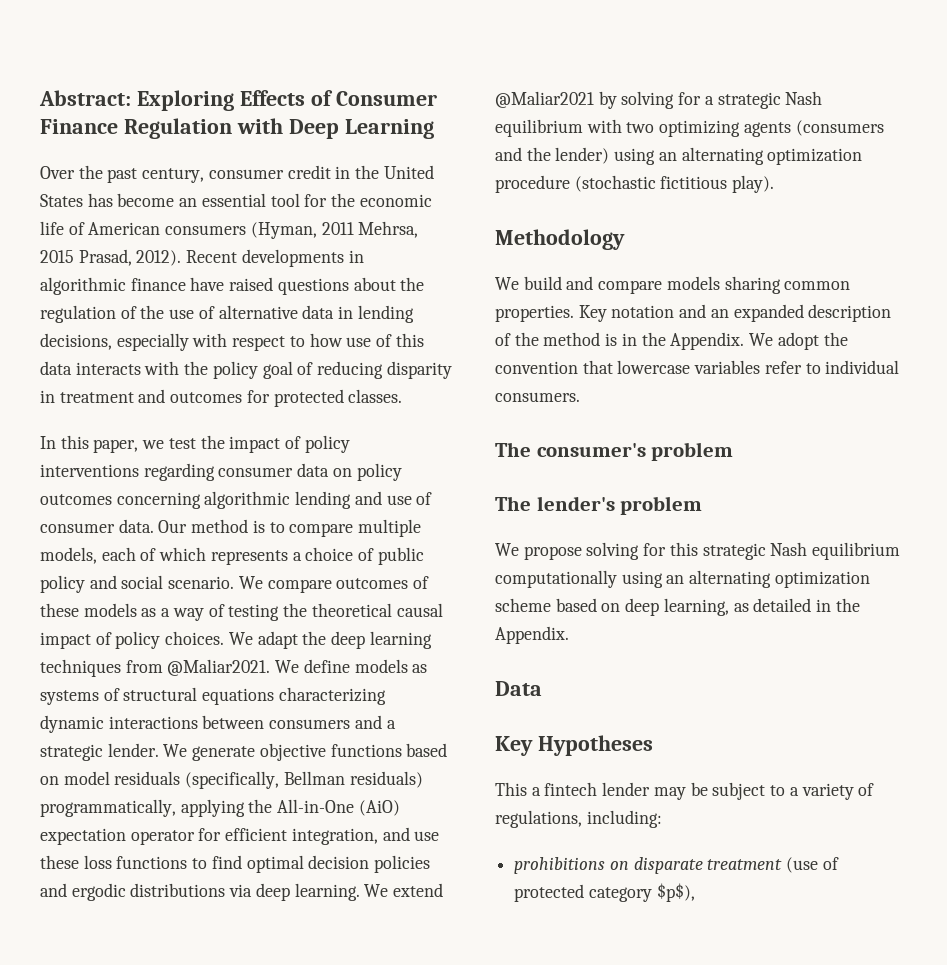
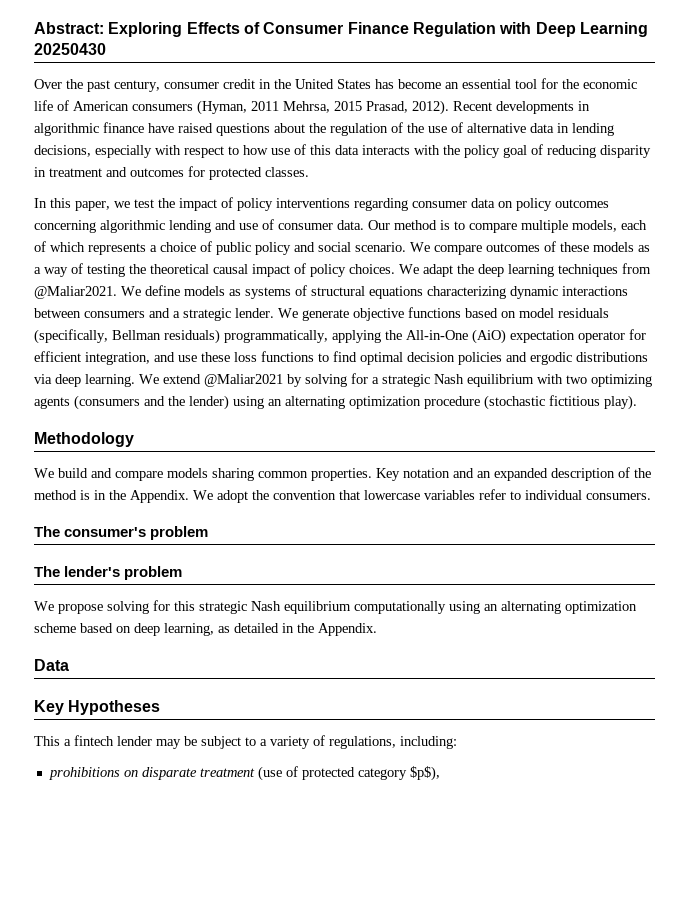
(434, 129) none -> [34,43,106,55] 20250430

